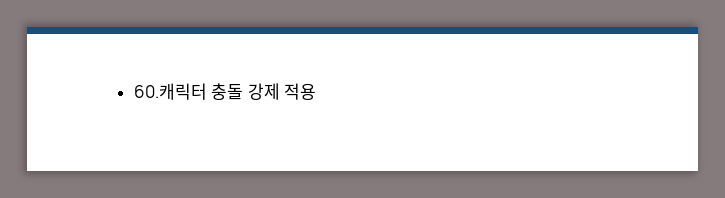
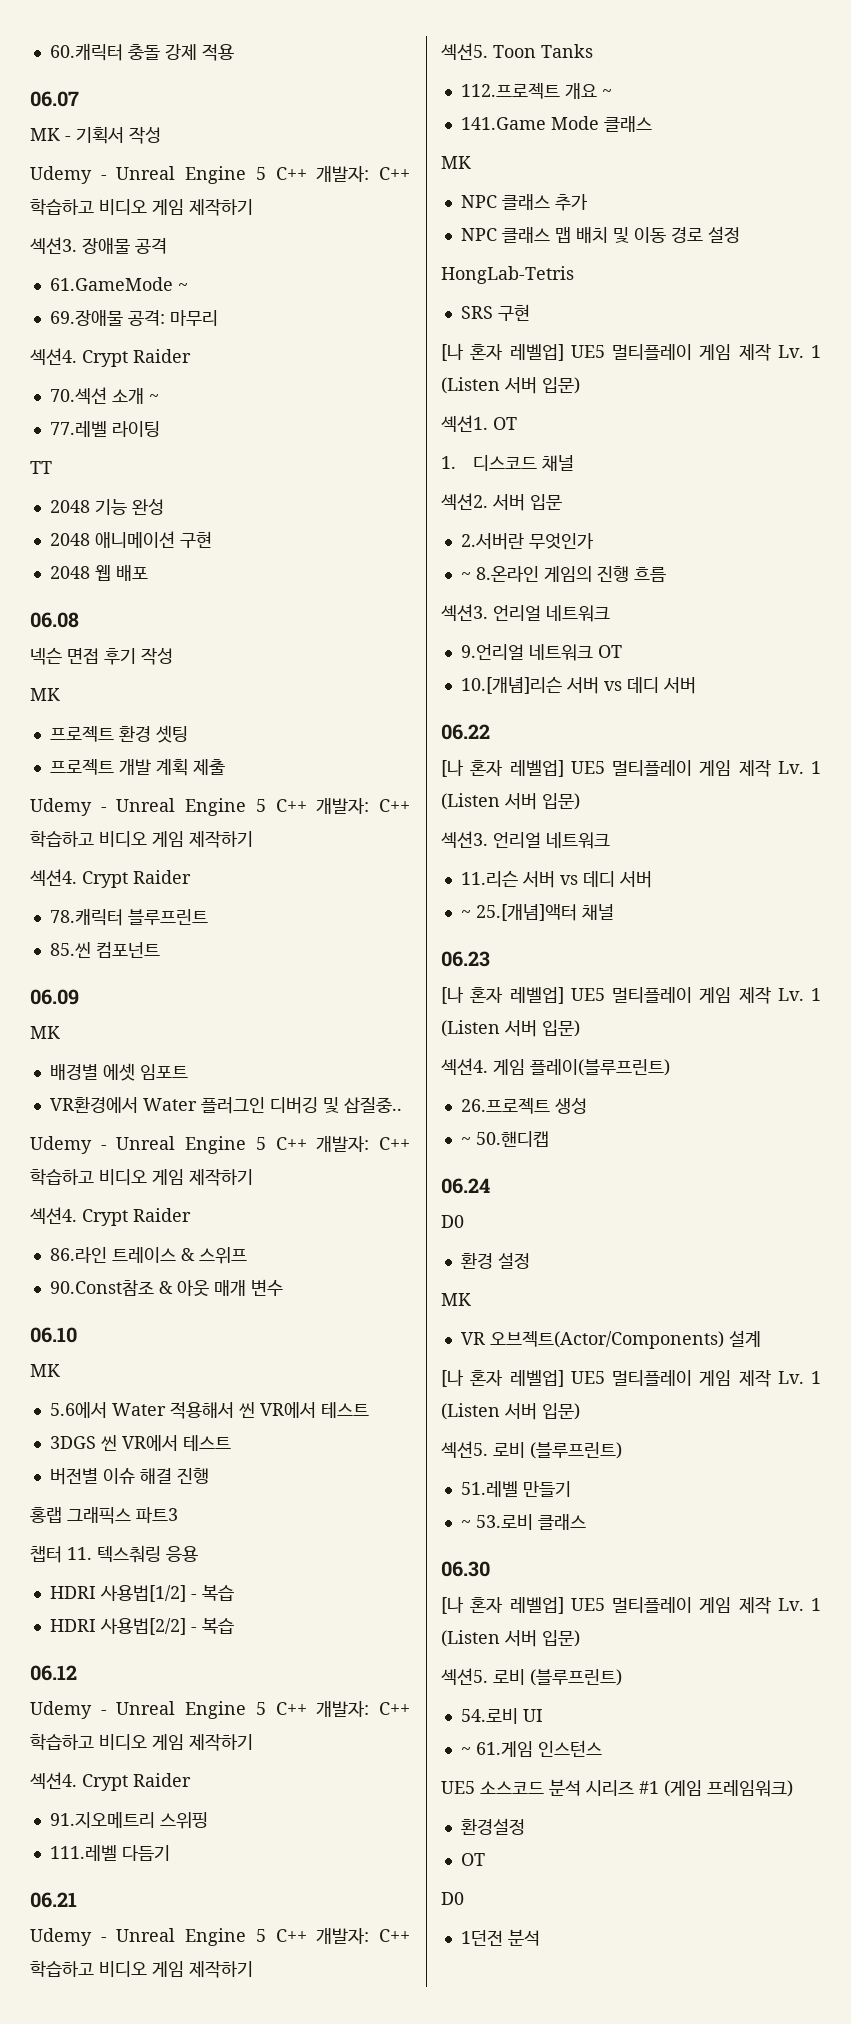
(317, 91) none -> [30,91,79,107] [30,126,161,144] [30,166,411,184] [30,198,253,216] [30,237,167,254] [49,277,188,291] [49,310,218,326] [30,348,191,367] [49,387,159,404] [49,421,160,437] [30,461,52,474] [49,499,164,515] [49,531,212,548] [49,565,148,581] [30,612,79,628] [30,647,173,665] [30,688,60,701] [49,725,188,743] [49,758,225,776] [30,798,411,816] [30,830,253,848] [30,869,191,888] [49,908,208,926] [49,941,160,958] [30,989,79,1005] [30,1026,60,1039] [49,1063,188,1081] [49,1096,402,1114] [30,1136,411,1154] [30,1168,253,1186] [30,1207,191,1226] [49,1247,247,1264] [49,1279,283,1297] [30,1327,77,1343] [30,1364,60,1377] [49,1402,369,1419] [49,1435,231,1451] [49,1468,209,1485] [30,1507,178,1524] [30,1545,198,1563] [49,1585,234,1602] [49,1618,234,1635] [30,1665,77,1681] [30,1701,411,1719] [30,1733,253,1751] [30,1772,191,1791] [49,1812,208,1829] [49,1845,170,1861] [30,1892,77,1908] [30,1928,411,1946] [30,1960,253,1978] [441,43,593,60] [460,83,612,99] [460,116,652,132] [441,156,471,169] [460,194,588,211] [460,226,740,243] [441,266,574,284] [460,304,530,321] [441,343,821,361] [441,377,580,394] [441,415,517,432] [441,455,574,471] [441,493,562,511] [460,533,594,550] [460,566,666,582] [441,604,610,622] [460,644,622,661] [460,676,696,694] [441,724,490,740] [441,759,821,777] [441,793,580,810] [441,831,610,849] [460,870,652,888] [460,904,614,921] [441,951,490,967] [441,986,821,1004] [441,1020,580,1037] [441,1058,670,1076] [460,1098,587,1114] [460,1131,549,1147] [441,1178,490,1194] [441,1215,464,1228] [460,1252,530,1269] [441,1293,471,1306] [460,1330,761,1349] [441,1369,821,1387] [441,1403,580,1420] [441,1441,622,1459] [460,1481,571,1497] [460,1514,586,1530] [441,1561,490,1577] [441,1596,821,1614] [441,1630,580,1647] [441,1668,622,1686] [460,1708,543,1724] [460,1740,602,1757] [441,1779,793,1797] [460,1818,525,1835] [460,1853,485,1866] [441,1892,464,1905] [460,1929,540,1946] // 06.07 // MK - 기획서 작성 // Udemy - Unreal Engine 5 C++ 개발자: C++ 학습하고 비디오 게임 제작하기 // 섹션3. 장애물 공격 // 61.GameMode ~ // 69.장애물 공격: 마무리 // 섹션4. Crypt Raider // 70.섹션 소개 ~ // 77.레벨 라이팅 // TT // 2048 기능 완성 // 2048 애니메이션 구현 // 2048 웹 배포 // 06.08 // 넥슨 면접 후기 작성 // MK // 프로젝트 환경 셋팅 // 프로젝트 개발 계획 제출 // Udemy - Unreal Engine 5 C++ 개발자: C++ 학습하고 비디오 게임 제작하기 // 섹션4. Crypt Raider // 78.캐릭터 블루프린트 // 85.씬 컴포넌트 // 06.09 // MK // 배경별 에셋 임포트 // VR환경에서 Water 플러그인 디버깅 및 삽질중.. // Udemy - Unreal Engine 5 C++ 개발자: C++ 학습하고 비디오 게임 제작하기 // 섹션4. Crypt Raider // 86.라인 트레이스 & 스위프 // 90.Const참조 & 아웃 매개 변수 // 06.10 // MK // 5.6에서 Water 적용해서 씬 VR에서 테스트 // 3DGS 씬 VR에서 테스트 // 버전별 이슈 해결 진행 // 홍랩 그래픽스 파트3 // 챕터 11. 텍스춰링 응용 // HDRI 사용법[1/2] - 복습 // HDRI 사용법[2/2] - 복습 // 06.12 // Udemy - Unreal Engine 5 C++ 개발자: C++ 학습하고 비디오 게임 제작하기 // 섹션4. Crypt Raider // 91.지오메트리 스위핑 // 111.레벨 다듬기 // 06.21 // Udemy - Unreal Engine 5 C++ 개발자: C++ 학습하고 비디오 게임 제작하기 // 섹션5. Toon Tanks // 112.프로젝트 개요 ~ // 141.Game Mode 클래스 // MK // NPC 클래스 추가 // NPC 클래스 맵 배치 및 이동 경로 설정 // HongLab-Tetris // SRS 구현 // [나 혼자 레벨업] UE5 멀티플레이 게임 제작 Lv. 1 (Listen 서버 입문) // 섹션1. OT // 1. 디스코드 채널 // 섹션2. 서버 입문 // 2.서버란 무엇인가 // ~ 8.온라인 게임의 진행 흐름 // 섹션3. 언리얼 네트워크 // 9.언리얼 네트워크 OT // 10.[개념]리슨 서버 vs 데디 서버 // 06.22 // [나 혼자 레벨업] UE5 멀티플레이 게임 제작 Lv. 1 (Listen 서버 입문) // 섹션3. 언리얼 네트워크 // 11.리슨 서버 vs 데디 서버 // ~ 25.[개념]액터 채널 // 06.23 // [나 혼자 레벨업] UE5 멀티플레이 게임 제작 Lv. 1 (Listen 서버 입문) // 섹션4. 게임 플레이(블루프린트) // 26.프로젝트 생성 // ~ 50.핸디캡 // 06.24 // D0 // 환경 설정 // MK // VR 오브젝트(Actor/Components) 설계 // [나 혼자 레벨업] UE5 멀티플레이 게임 제작 Lv. 1 (Listen 서버 입문) // 섹션5. 로비 (블루프린트) // 51.레벨 만들기 // ~ 53.로비 클래스 // 06.30 // [나 혼자 레벨업] UE5 멀티플레이 게임 제작 Lv. 1 (Listen 서버 입문) // 섹션5. 로비 (블루프린트) // 54.로비 UI // ~ 61.게임 인스턴스 // UE5 소스코드 분석 시리즈 #1 (게임 프레임워크) // 환경설정 // OT // D0 // 1던전 분석

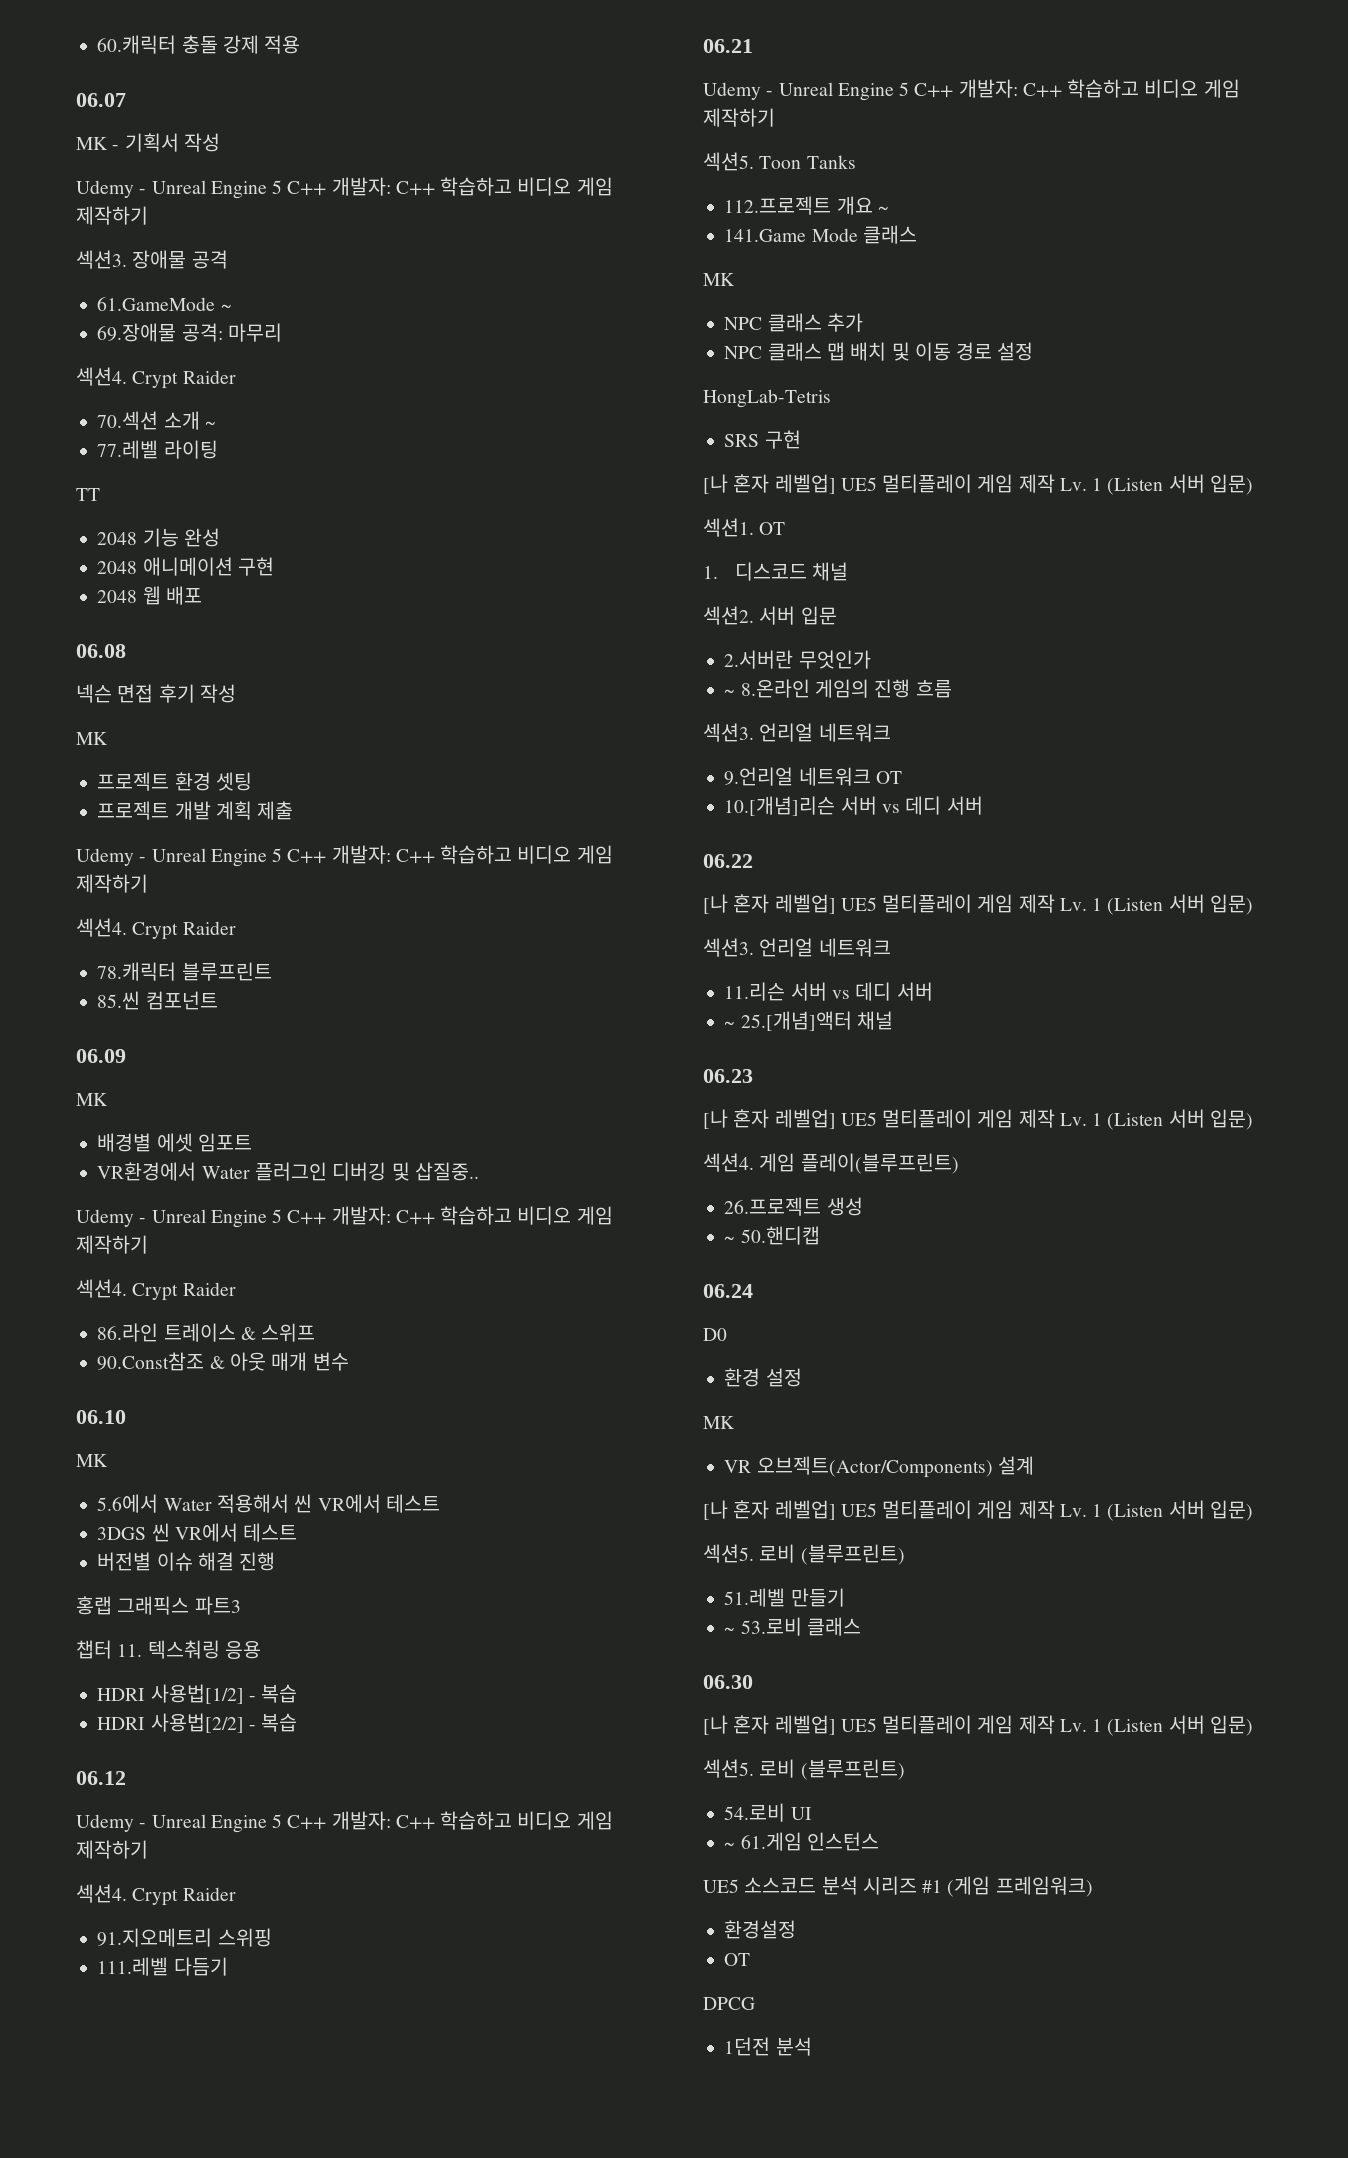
[441,1892,464,1905] D0 -> [703,1997,755,2010] DPCG

